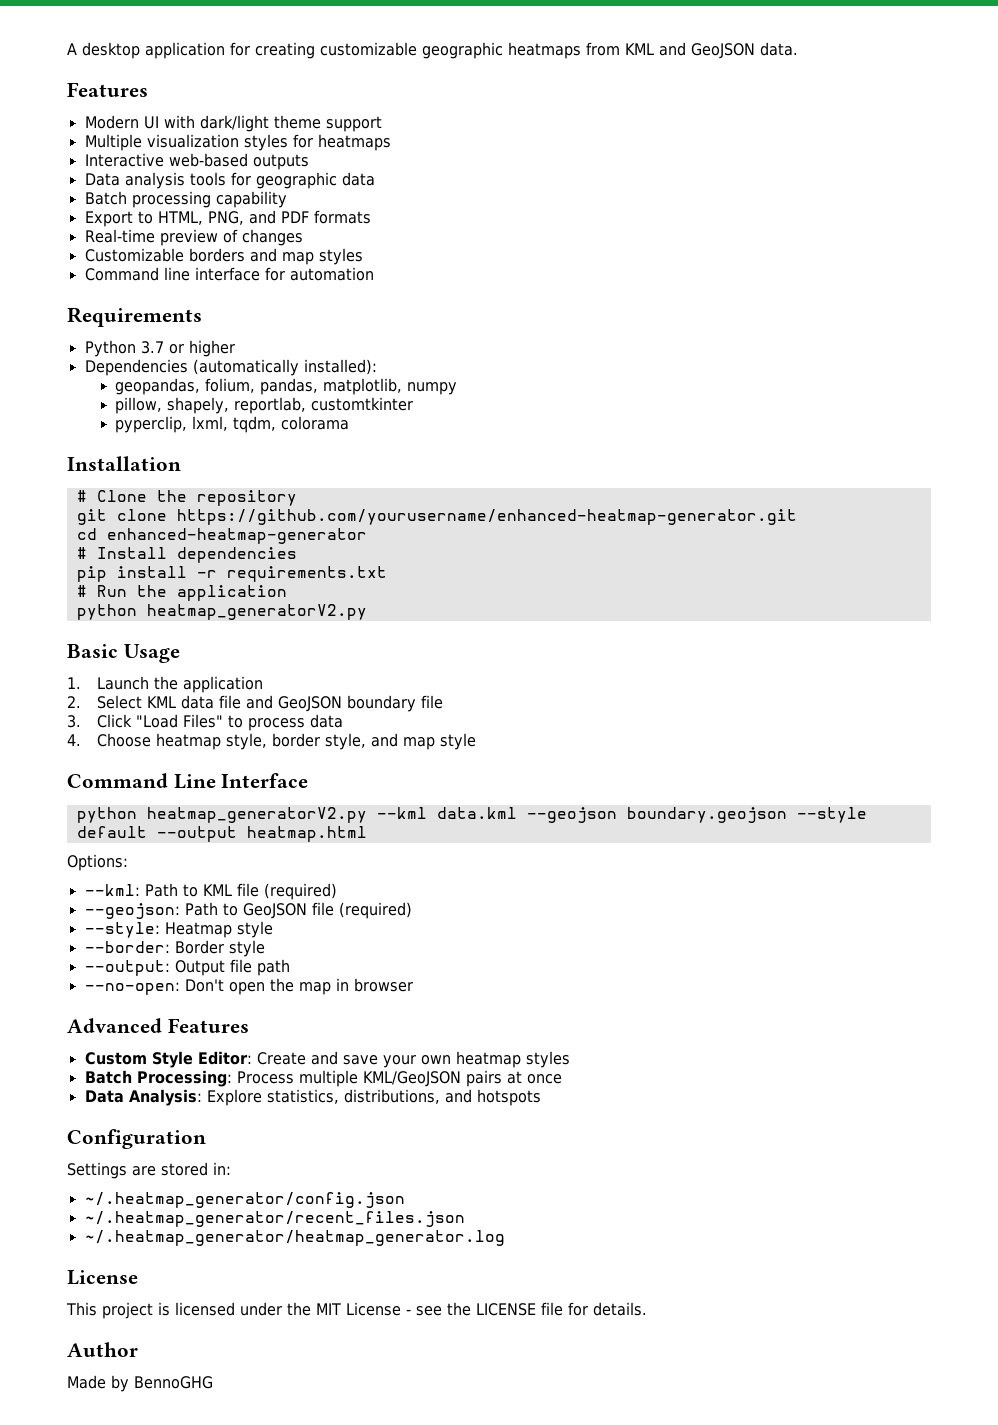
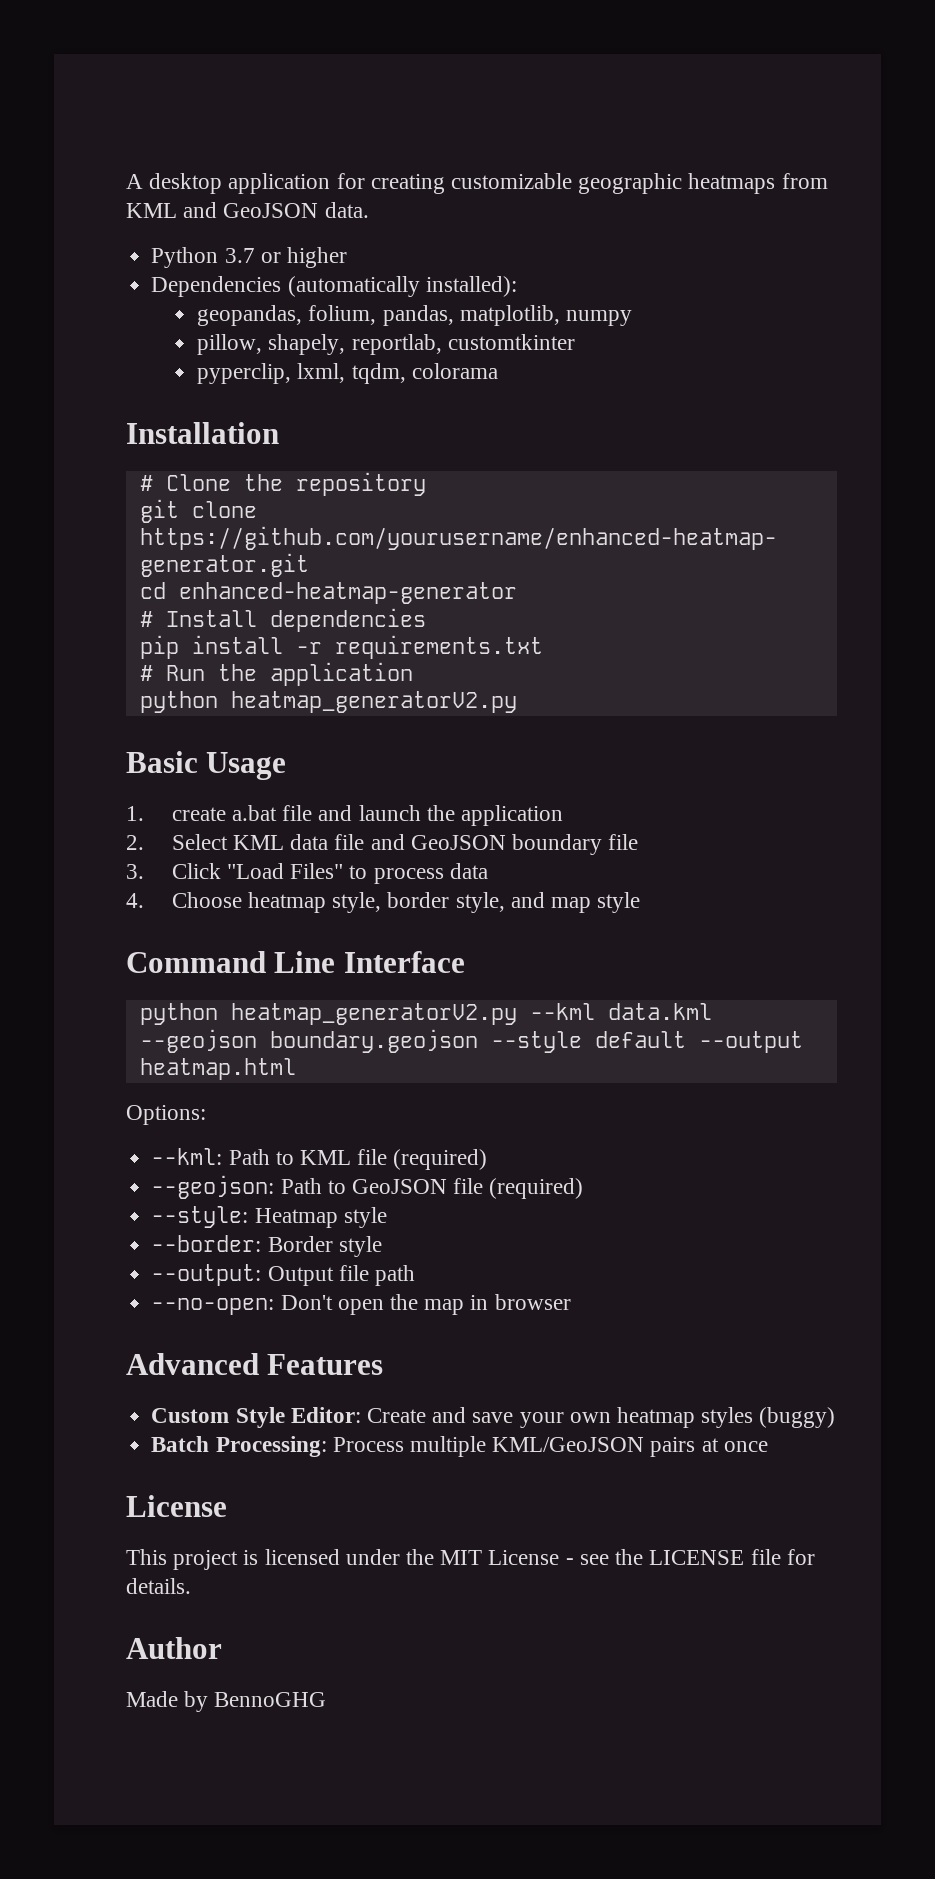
[67,82,148,97] [84,115,382,132] [84,134,391,151] [84,153,309,170] [84,172,375,189] [84,191,287,208] [84,210,371,227] [84,229,303,246] [84,248,363,265] [84,267,374,281] [67,307,202,327] // Features // Modern UI with dark/light theme support // Multiple visualization styles for heatmaps // Interactive web-based outputs // Data analysis tools for geographic data // Batch processing capability // Export to HTML, PNG, and PDF formats // Real-time preview of changes // Customizable borders and map styles // Command line interface for automation // Requirements -> (369, 210) none
[97,676,150,690] Launch -> [171,805,421,821] create a.bat file and launch
(570, 1059) none -> [759,1407,836,1428] (buggy)
[84,1089,541,1106] [67,1129,206,1149] [67,1162,231,1179] [84,1192,405,1208] [84,1211,465,1227] [84,1230,505,1246] // Data Analysis: Explore statistics, distributions, and hotspots // Configuration // Settings are stored in: // ~/.heatmap_generator/config.json // ~/.heatmap_generator/recent_files.json // ~/.heatmap_generator/heatmap_generator.log -> (768, 1446) none

